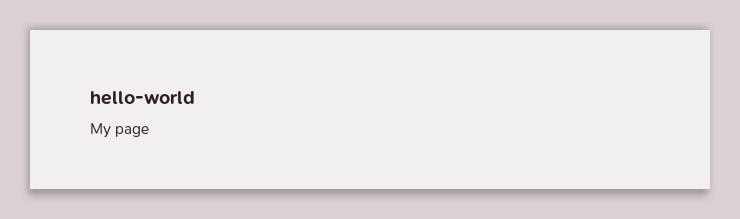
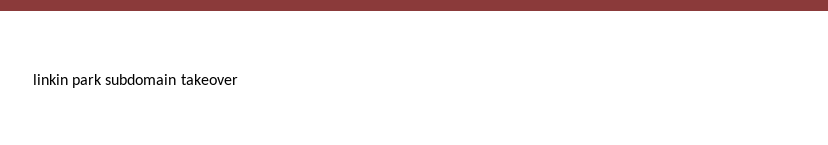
[90,91,195,105] [90,123,150,138] hello-world // My page -> [33,74,238,88] linkin park subdomain takeover

